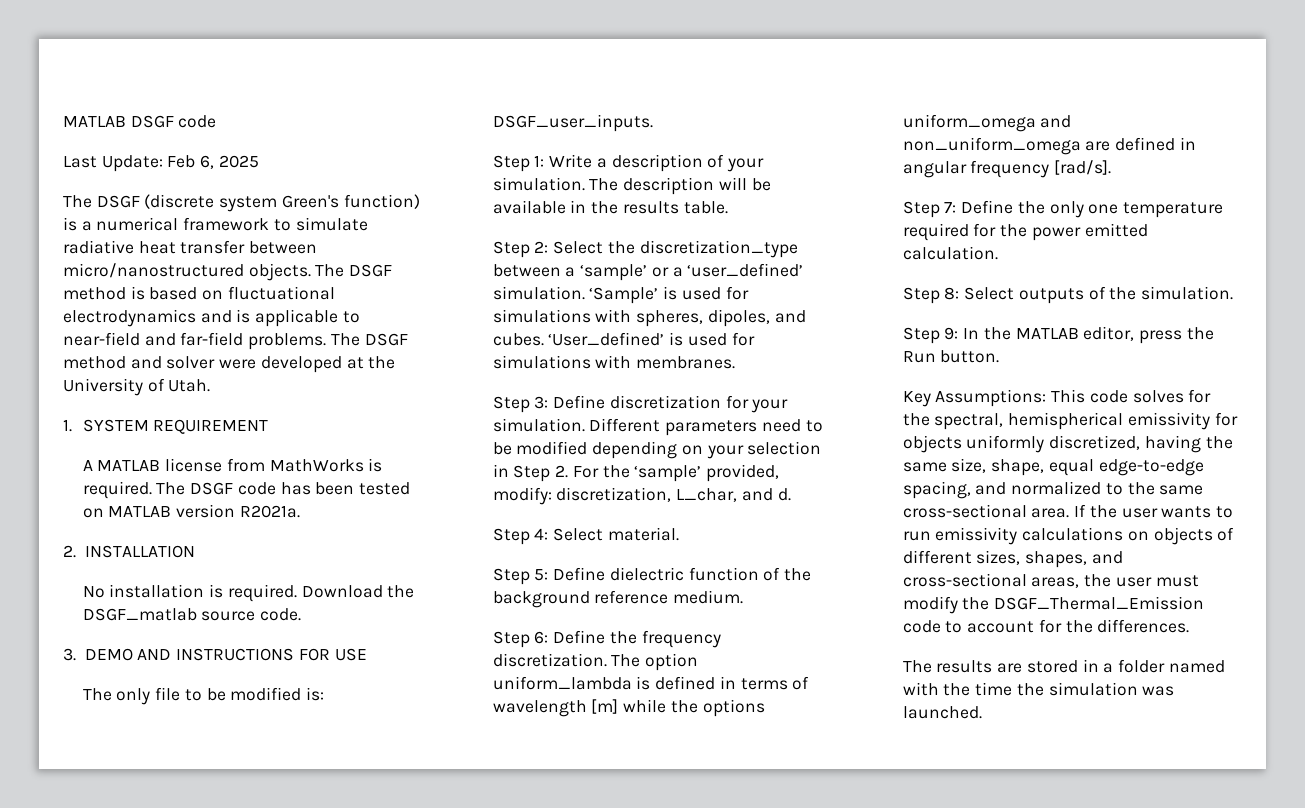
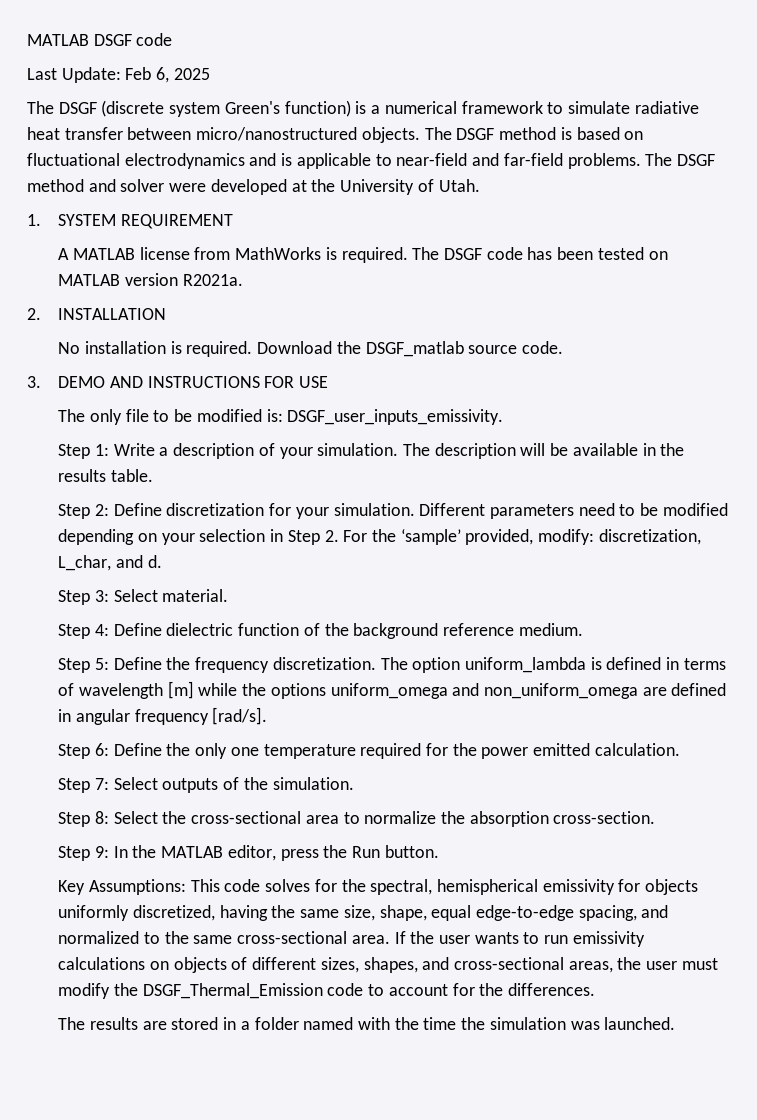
[492,114,653,132] DSGF_user_inputs. -> [287,409,504,425] DSGF_user_inputs_emissivity.
[553,240,798,258] [492,263,804,281] [492,286,749,304] [492,309,806,327] [492,332,755,346] [492,355,736,369] [492,396,549,413] Select the discretization_type between a ‘sample’ or a ‘user_defined’ simulation. ‘Sample’ is used for simulations with spheres, dipoles, and cubes. ‘User_defined’ is used for simulations with membranes. // Step 3: -> (109, 510) none
[534,528,549,540] 4: -> [94,590,109,602] 3:
[534,569,549,581] 5: -> [94,624,109,636] 4:
[534,631,549,644] 6: -> [94,658,109,670] 5:
[944,202,957,213] 7: -> [94,743,109,756] 6:
[944,287,960,300] 8: -> [94,778,109,790] 7:
(1234, 293) none -> [58,811,656,827] // Step 8: Select the cross-sectional area to normalize the absorption cross-section.

